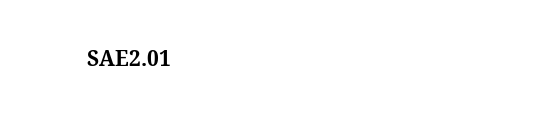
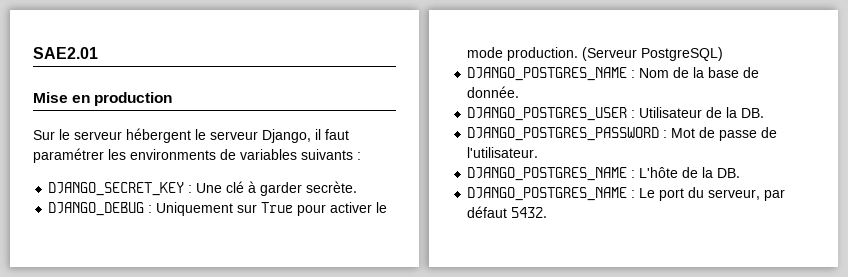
(171, 58) none -> [33,92,173,106] [33,128,349,143] [33,148,361,163] [48,181,358,196] [48,202,388,216] [467,47,724,61] [467,67,760,81] [467,86,520,98] [467,107,765,121] [467,127,778,141] [467,147,539,158] [467,167,741,181] [467,187,786,201] [467,206,548,218] // Mise en production // Sur le serveur hébergent le serveur Django, il faut paramétrer les environments de variables suivants : // DJANGO_SECRET_KEY : Une clé à garder secrète. // DJANGO_DEBUG : Uniquement sur True pour activer le mode production. (Serveur PostgreSQL) // DJANGO_POSTGRES_NAME : Nom de la base de donnée. // DJANGO_POSTGRES_USER : Utilisateur de la DB. // DJANGO_POSTGRES_PASSWORD : Mot de passe de l'utilisateur. // DJANGO_POSTGRES_NAME : L'hôte de la DB. // DJANGO_POSTGRES_NAME : Le port du serveur, par défaut 5432.

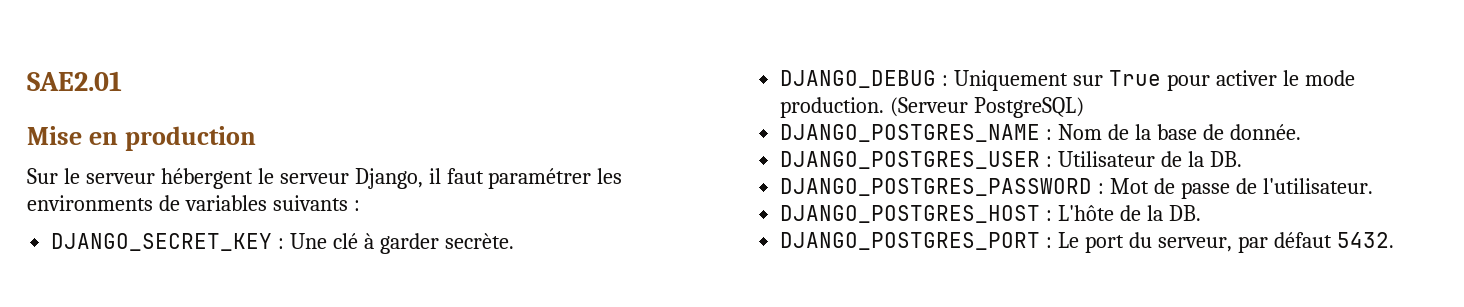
[467,167,628,181] DJANGO_POSTGRES_NAME -> [780,205,1041,223] DJANGO_POSTGRES_HOST
[467,187,628,201] DJANGO_POSTGRES_NAME -> [780,232,1041,250] DJANGO_POSTGRES_PORT

